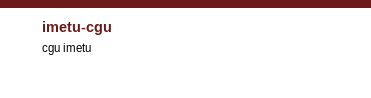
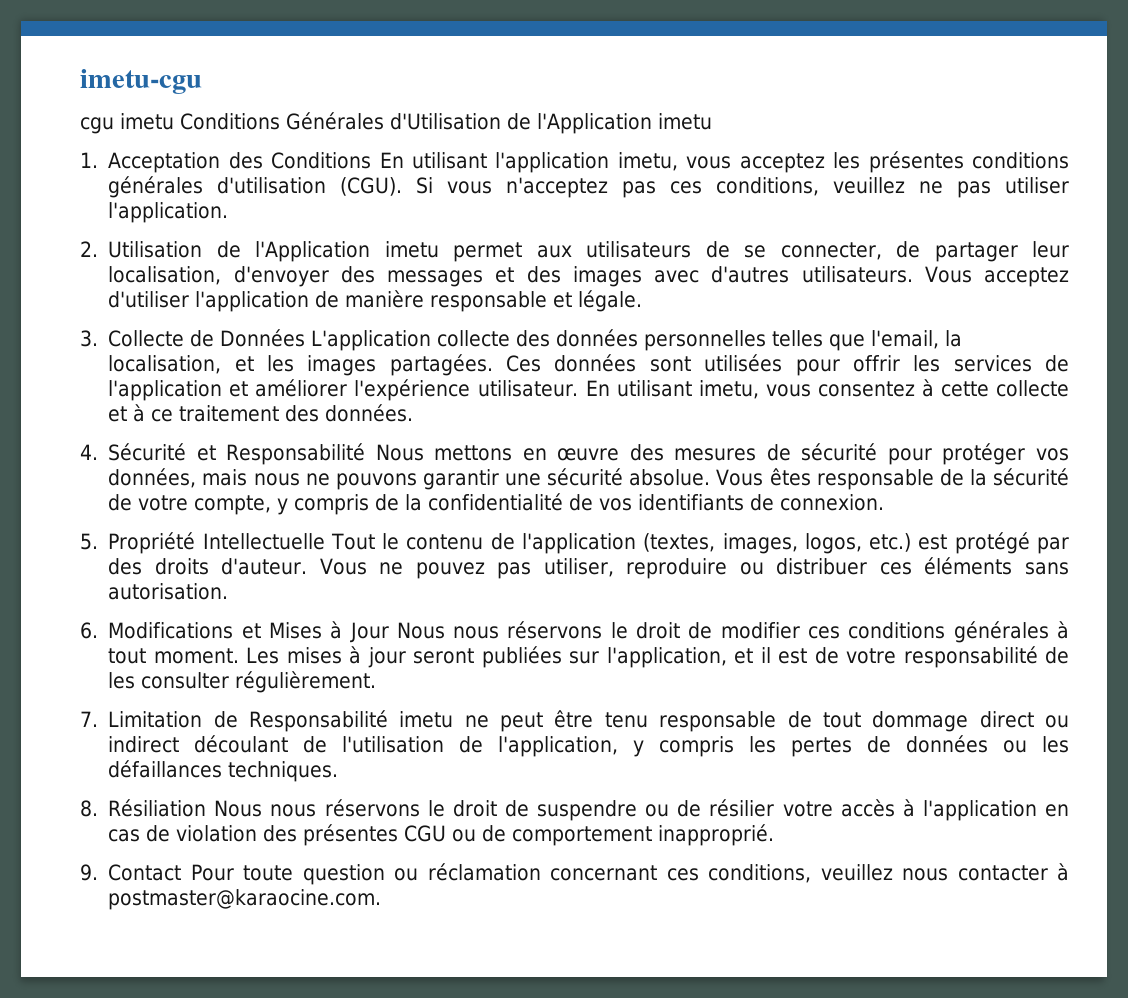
(92, 47) none -> [180,112,712,134] [80,151,1069,173] [108,176,1069,198] [108,202,229,223] [80,241,1069,262] [108,266,1069,287] [108,290,643,312] [80,329,963,351] [108,354,1070,376] [108,379,1069,401] [108,404,414,422] [80,443,1070,465] [108,468,1069,490] [108,493,885,515] [80,532,1069,554] [108,557,1069,579] [108,583,229,600] [80,621,1070,643] [108,646,1069,668] [108,671,377,693] [80,710,1069,732] [108,735,1070,757] [108,760,339,782] [80,799,1069,821] [108,824,775,846] [80,863,1069,885] [108,889,382,910] Conditions Générales d'Utilisation de l'Application imetu // 1. Acceptation des Conditions En utilisant l'application imetu, vous acceptez les présentes conditions générales d'utilisation (CGU). Si vous n'acceptez pas ces conditions, veuillez ne pas utiliser l'application. // 2. Utilisation de l'Application imetu permet aux utilisateurs de se connecter, de partager leur localisation, d'envoyer des messages et des images avec d'autres utilisateurs. Vous acceptez d'utiliser l'application de manière responsable et légale. // 3. Collecte de Données L'application collecte des données personnelles telles que l'email, la localisation, et les images partagées. Ces données sont utilisées pour offrir les services de l'application et améliorer l'expérience utilisateur. En utilisant imetu, vous consentez à cette collecte et à ce traitement des données. // 4. Sécurité et Responsabilité Nous mettons en œuvre des mesures de sécurité pour protéger vos données, mais nous ne pouvons garantir une sécurité absolue. Vous êtes responsable de la sécurité de votre compte, y compris de la confidentialité de vos identifiants de connexion. // 5. Propriété Intellectuelle Tout le contenu de l'application (textes, images, logos, etc.) est protégé par des droits d'auteur. Vous ne pouvez pas utiliser, reproduire ou distribuer ces éléments sans autorisation. // 6. Modifications et Mises à Jour Nous nous réservons le droit de modifier ces conditions générales à tout moment. Les mises à jour seront publiées sur l'application, et il est de votre responsabilité de les consulter régulièrement. // 7. Limitation de Responsabilité imetu ne peut être tenu responsable de tout dommage direct ou indirect découlant de l'utilisation de l'application, y compris les pertes de données ou les défaillances techniques. // 8. Résiliation Nous nous réservons le droit de suspendre ou de résilier votre accès à l'application en cas de violation des présentes CGU ou de comportement inapproprié. // 9. Contact Pour toute question ou réclamation concernant ces conditions, veuillez nous contacter à postmaster@karaocine.com.

